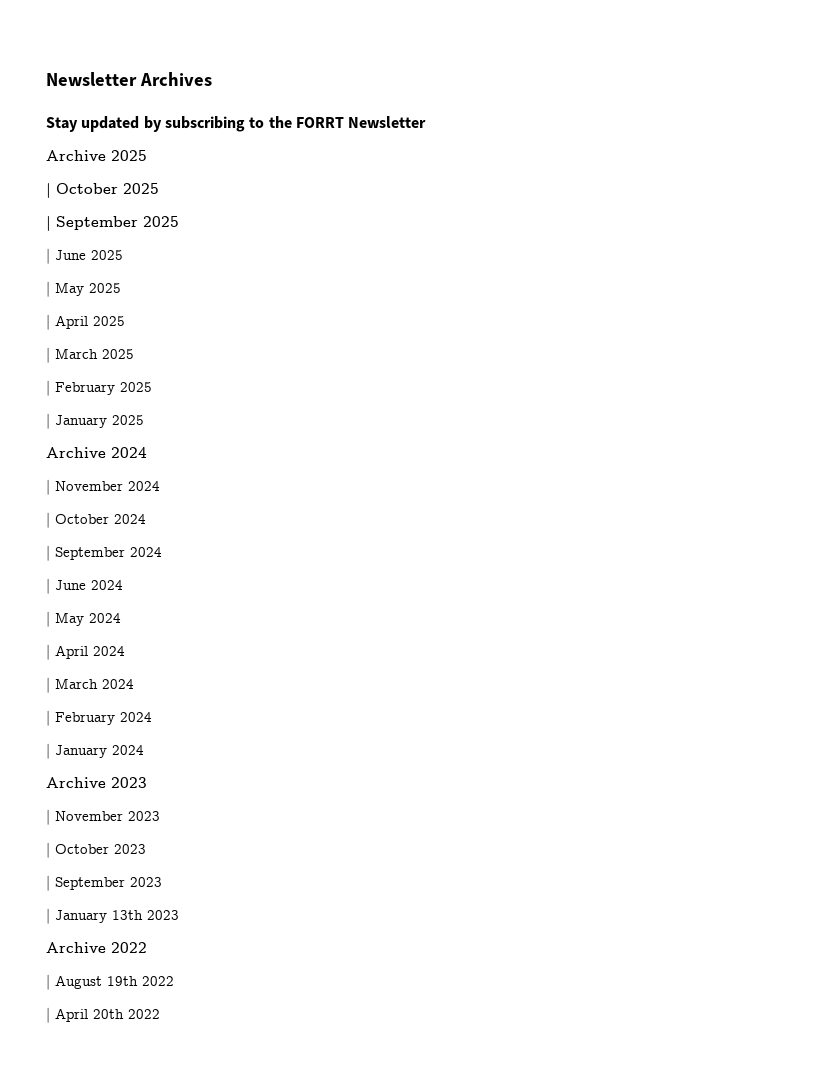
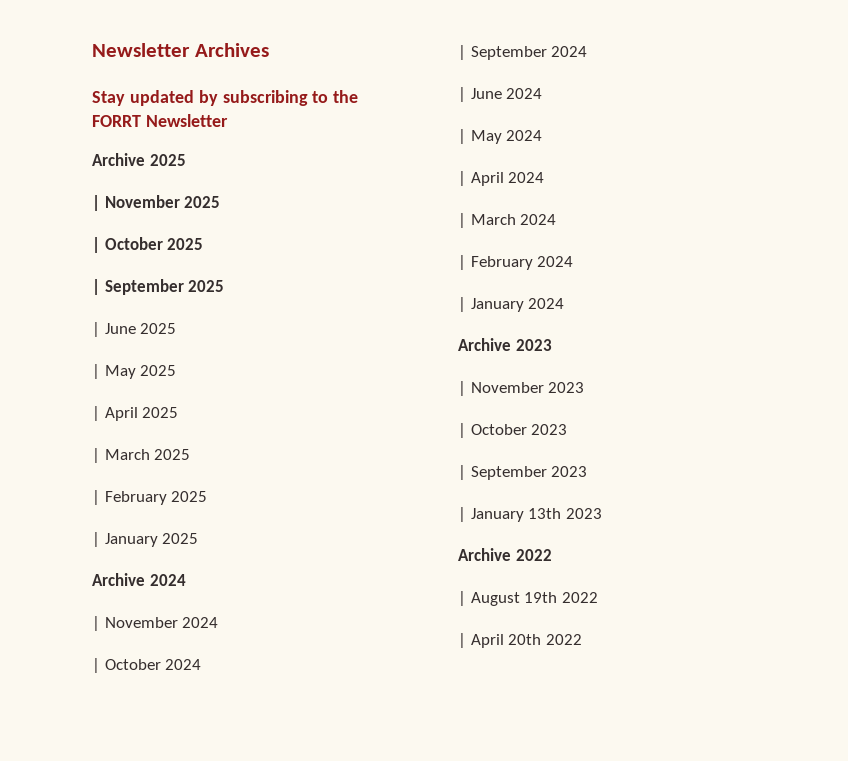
(147, 155) none -> [92,195,221,211] // | November 2025

